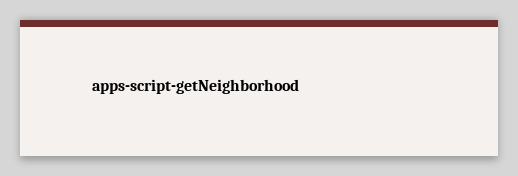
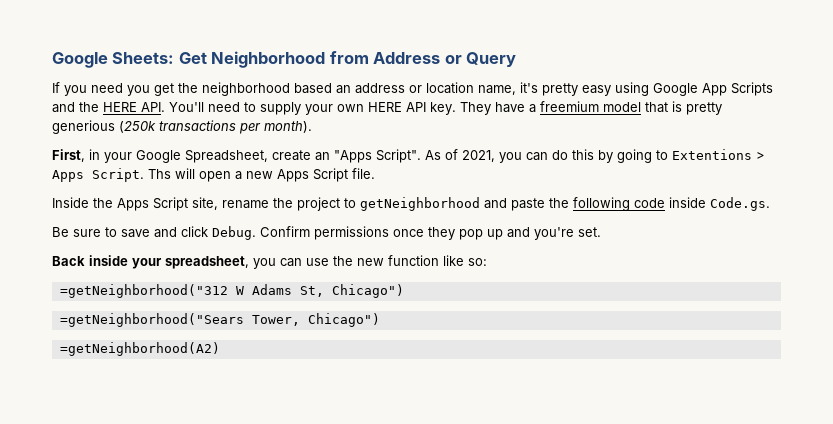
[92,79,299,94] apps-script-getNeighborhood -> [52,51,517,68] [52,82,773,96] [52,101,722,115] [52,120,312,134] [52,149,765,163] [52,168,375,182] [52,197,770,211] [52,226,601,240] [52,255,487,269] [59,284,404,298] [59,313,380,327] [59,342,220,356] Google Sheets: Get Neighborhood from Address or Query // If you need you get the neighborhood based an address or location name, it's pretty easy using Google App Scripts and the HERE API. You'll need to supply your own HERE API key. They have a freemium model that is pretty generious (250k transactions per month). // First, in your Google Spreadsheet, create an "Apps Script". As of 2021, you can do this by going to Extentions > Apps Script. Ths will open a new Apps Script file. // Inside the Apps Script site, rename the project to getNeighborhood and paste the following code inside Code.gs. // Be sure to save and click Debug. Confirm permissions once they pop up and you're set. // Back inside your spreadsheet, you can use the new function like so: // =getNeighborhood("312 W Adams St, Chicago") // =getNeighborhood("Sears Tower, Chicago") // =getNeighborhood(A2)

